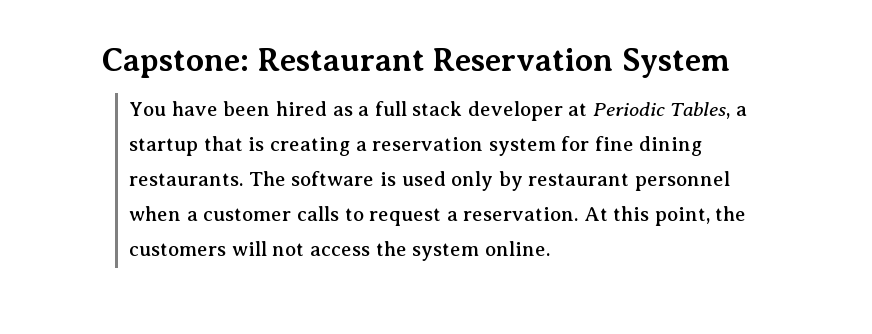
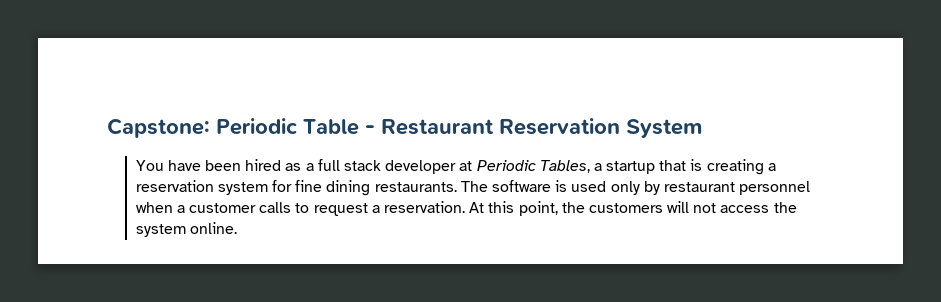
(249, 63) none -> [216,118,375,135] Periodic Table -

